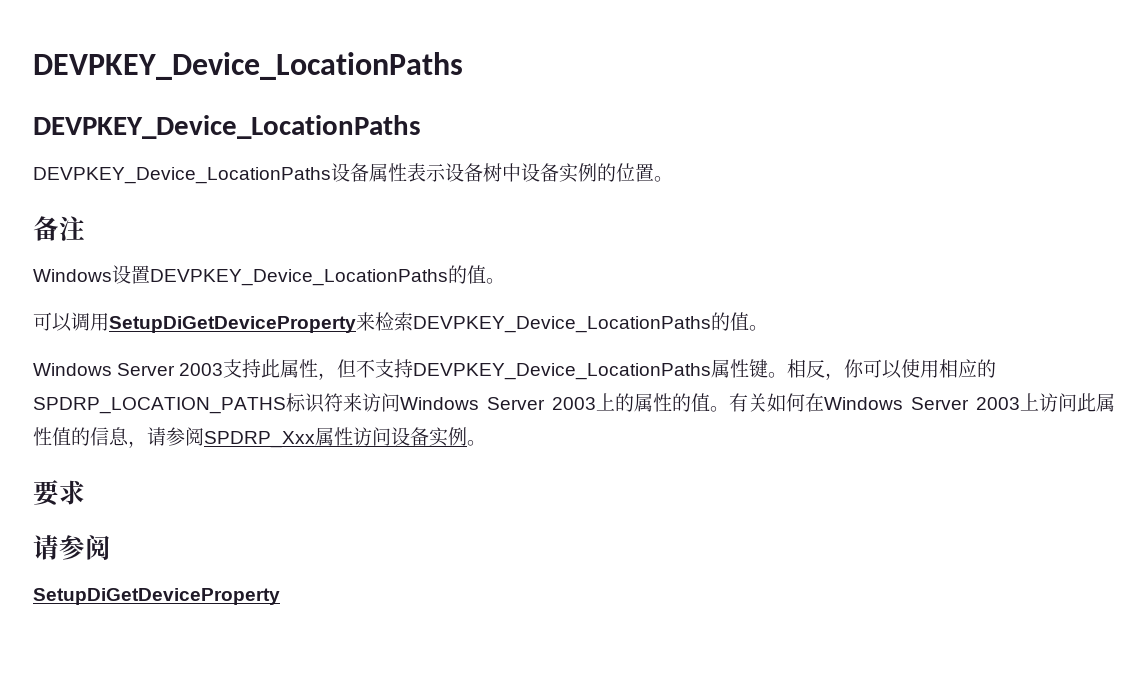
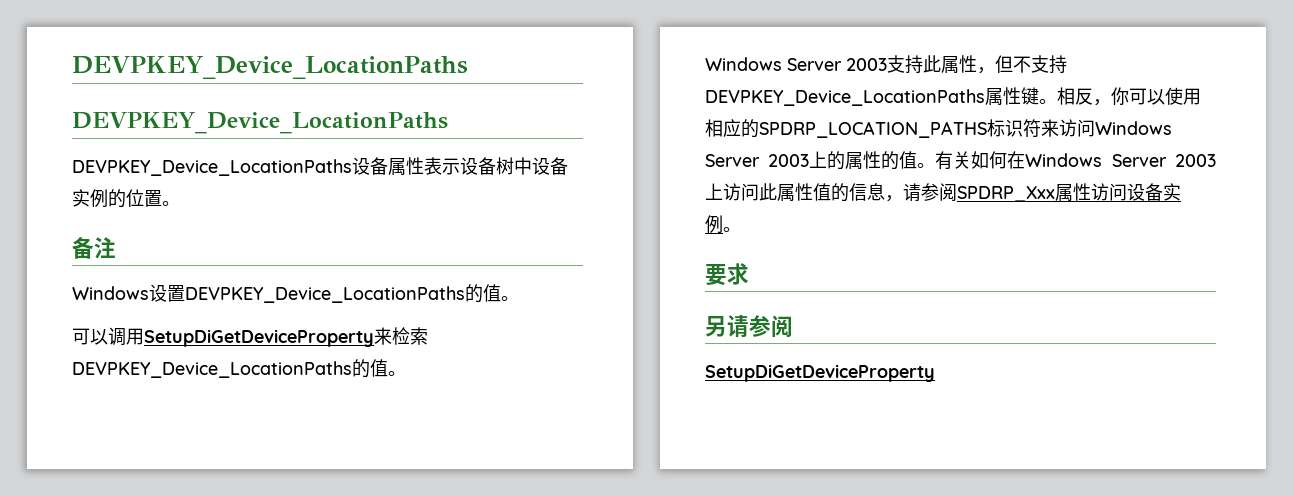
(85, 492) none -> [705,316,727,337] 另

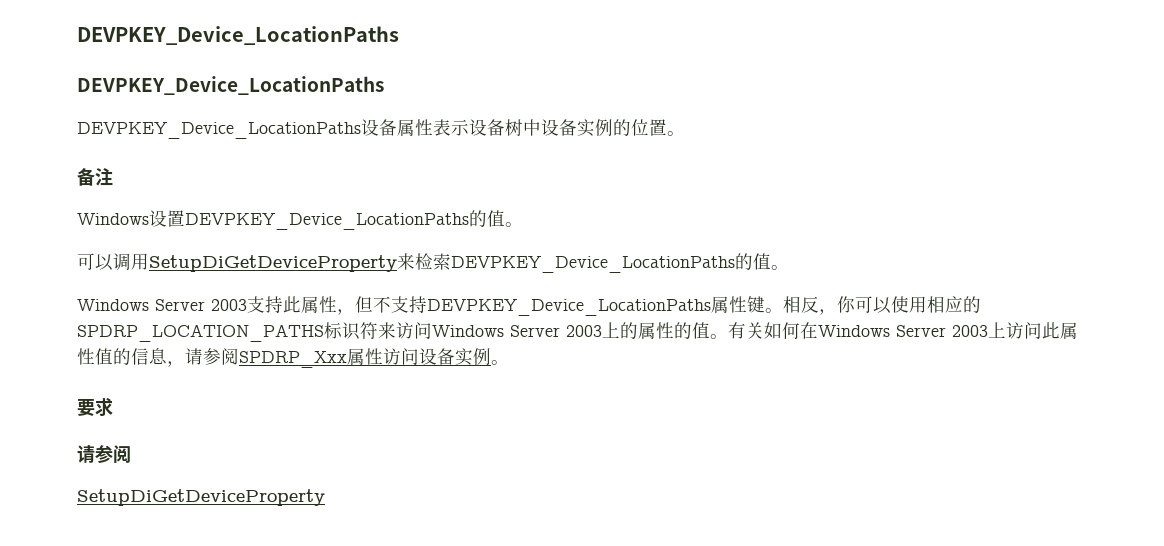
[705,316,727,337] 另 -> (113, 407) none

